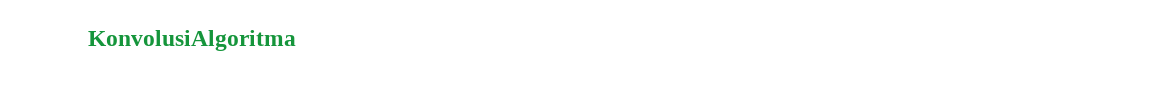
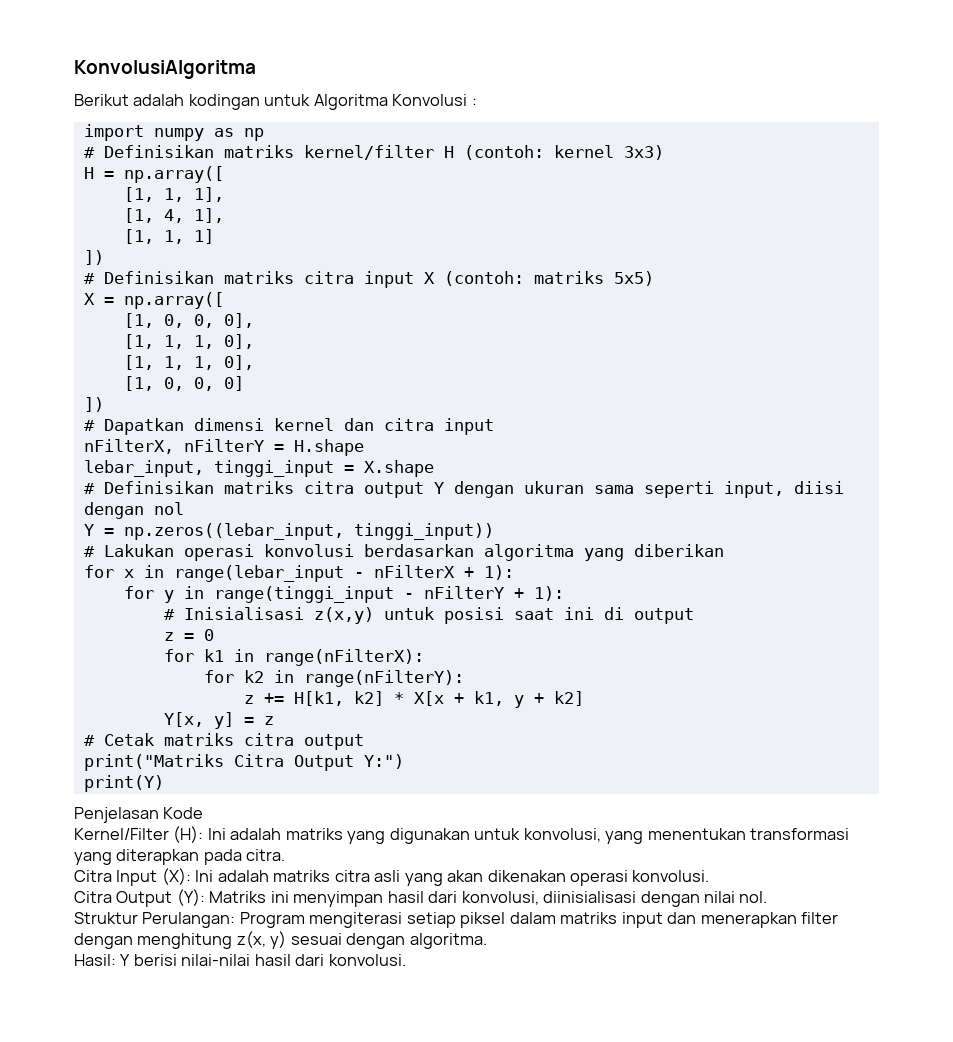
(296, 40) none -> [74,94,477,110] [83,124,264,141] [83,145,664,160] [83,166,224,183] [123,187,224,202] [123,208,224,223] [123,229,214,244] [83,250,104,265] [83,271,654,288] [83,292,224,309] [123,313,254,328] [123,334,254,349] [123,355,254,370] [123,376,244,391] [83,397,104,412] [83,418,494,435] [83,439,364,456] [83,460,434,477] [83,481,844,498] [83,502,184,519] [83,523,494,540] [83,544,724,561] [83,565,514,582] [123,586,564,603] [163,607,694,624] [163,629,214,641] [163,649,424,666] [203,670,464,687] [243,691,584,708] [163,712,274,729] [83,733,364,750] [83,754,404,771] [83,775,164,792] [74,807,204,823] [74,826,850,844] [74,849,286,865] [74,868,710,886] [74,889,768,907] [74,912,839,928] [74,931,487,949] [74,954,406,966] // Berikut adalah kodingan untuk Algoritma Konvolusi : // import numpy as np // # Definisikan matriks kernel/filter H (contoh: kernel 3x3) // H = np.array([ // [1, 1, 1], // [1, 4, 1], // [1, 1, 1] // ]) // # Definisikan matriks citra input X (contoh: matriks 5x5) // X = np.array([ // [1, 0, 0, 0], // [1, 1, 1, 0], // [1, 1, 1, 0], // [1, 0, 0, 0] // ]) // # Dapatkan dimensi kernel dan citra input // nFilterX, nFilterY = H.shape // lebar_input, tinggi_input = X.shape // # Definisikan matriks citra output Y dengan ukuran sama seperti input, diisi dengan nol // Y = np.zeros((lebar_input, tinggi_input)) // # Lakukan operasi konvolusi berdasarkan algoritma yang diberikan // for x in range(lebar_input - nFilterX + 1): // for y in range(tinggi_input - nFilterY + 1): // # Inisialisasi z(x,y) untuk posisi saat ini di output // z = 0 // for k1 in range(nFilterX): // for k2 in range(nFilterY): // z += H[k1, k2] * X[x + k1, y + k2] // Y[x, y] = z // # Cetak matriks citra output // print("Matriks Citra Output Y:") // print(Y) // Penjelasan Kode // Kernel/Filter (H): Ini adalah matriks yang digunakan untuk konvolusi, yang menentukan transformasi yang diterapkan pada citra. // Citra Input (X): Ini adalah matriks citra asli yang akan dikenakan operasi konvolusi. // Citra Output (Y): Matriks ini menyimpan hasil dari konvolusi, diinisialisasi dengan nilai nol. // Struktur Perulangan: Program mengiterasi setiap piksel dalam matriks input dan menerapkan filter dengan menghitung z(x, y) sesuai dengan algoritma. // Hasil: Y berisi nilai-nilai hasil dari konvolusi.

